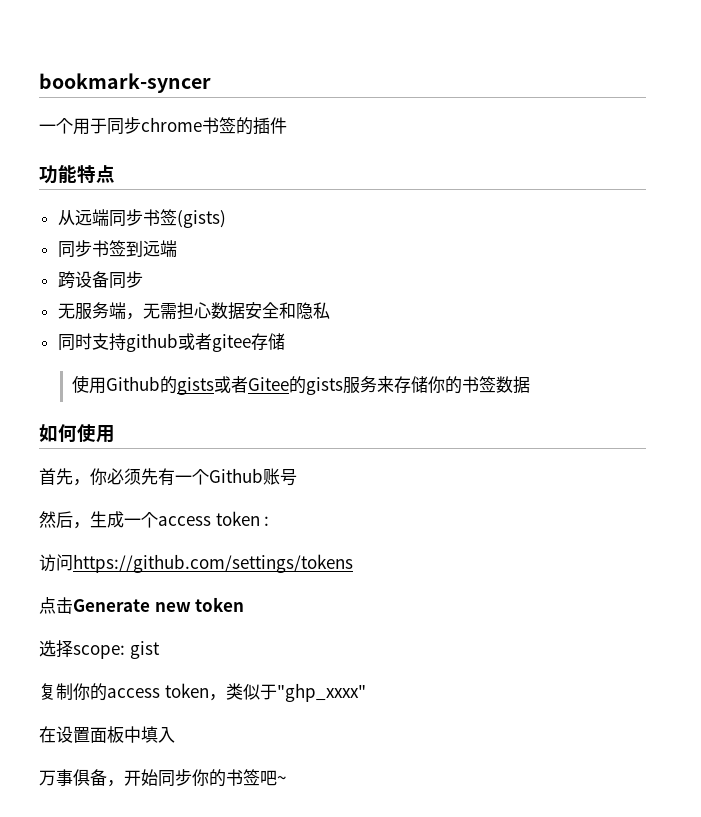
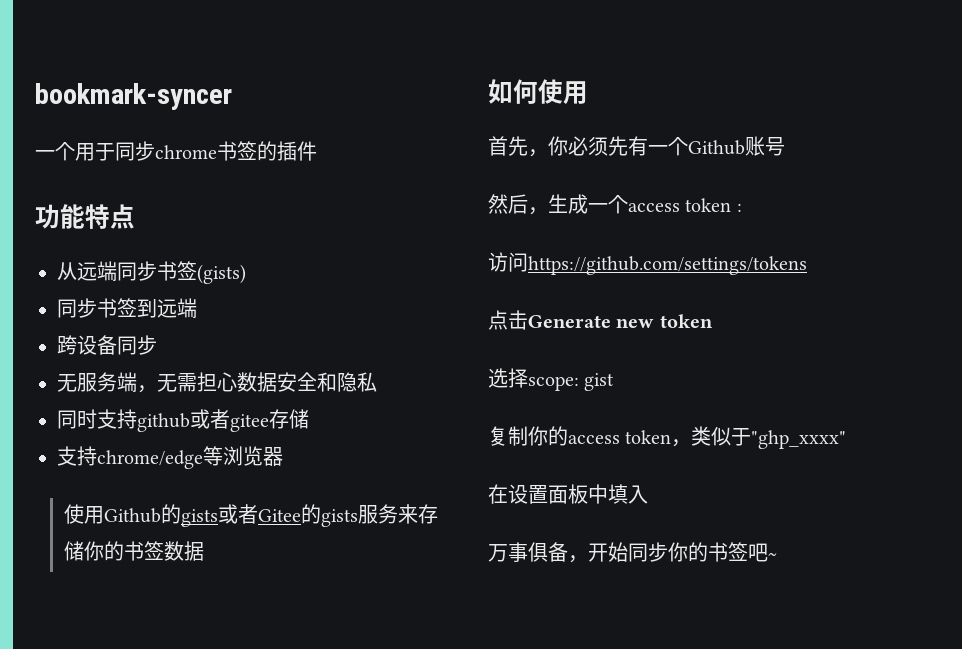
(285, 341) none -> [57,446,283,469] // 支持chrome/edge等浏览器

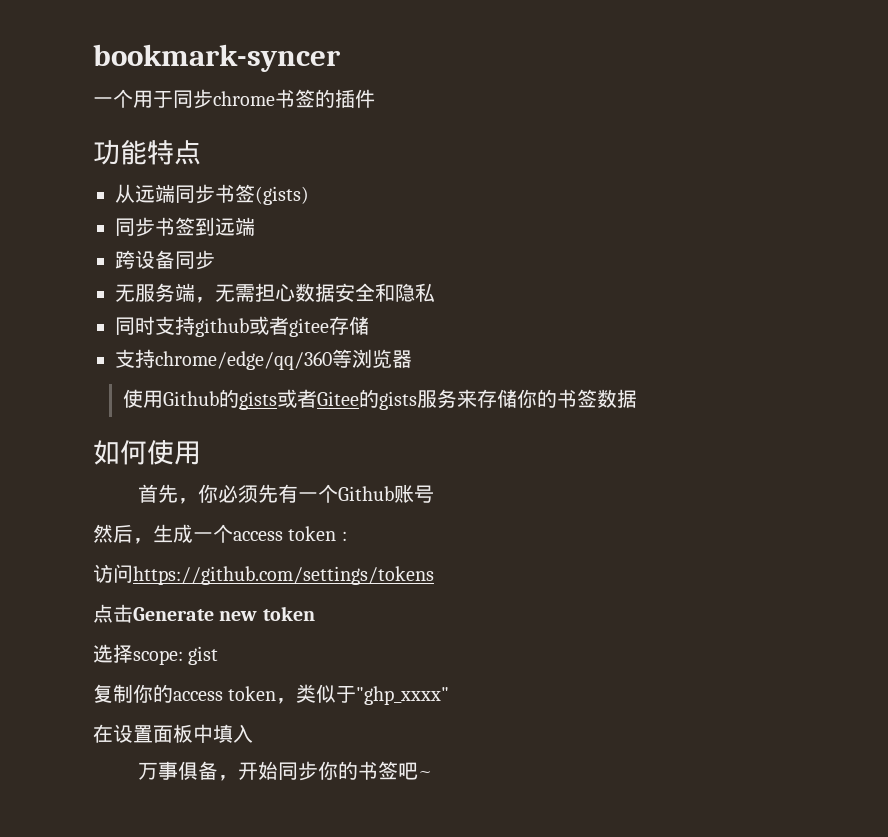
[97,450,203,469] chrome/edge -> [155,351,332,370] chrome/edge/qq/360

